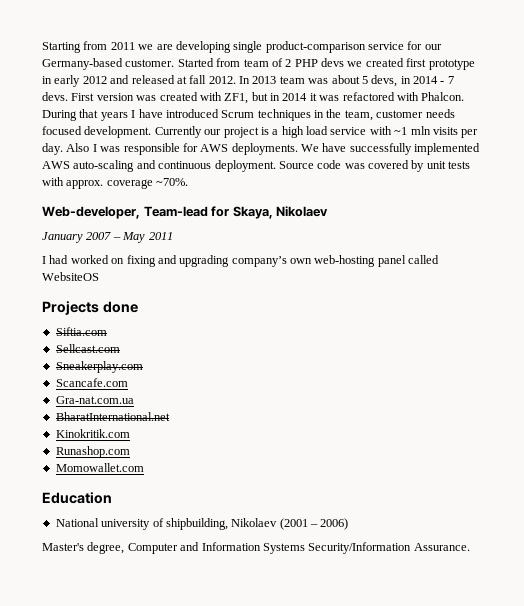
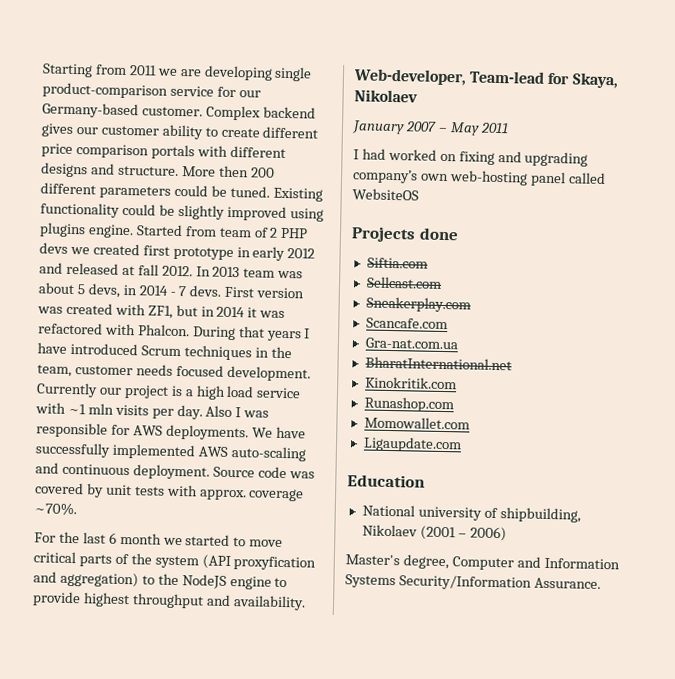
(175, 63) none -> [205,105,316,121] [41,123,319,140] [41,143,286,160] [41,162,275,178] [40,182,323,202] [40,202,324,222] [39,222,134,239] Complex backend gives our customer ability to create different price comparison portals with different designs and structure. More then 200 different parameters could be tuned. Existing functionality could be slightly improved using plugins engine.
(189, 182) none -> [34,531,284,548] [33,551,317,571] [33,571,288,590] [32,591,306,611] // For the last 6 month we started to move critical parts of the system (API proxyfication and aggregation) to the NodeJS engine to provide highest throughput and availability.
(144, 467) none -> [362,436,462,453] // Ligaupdate.com

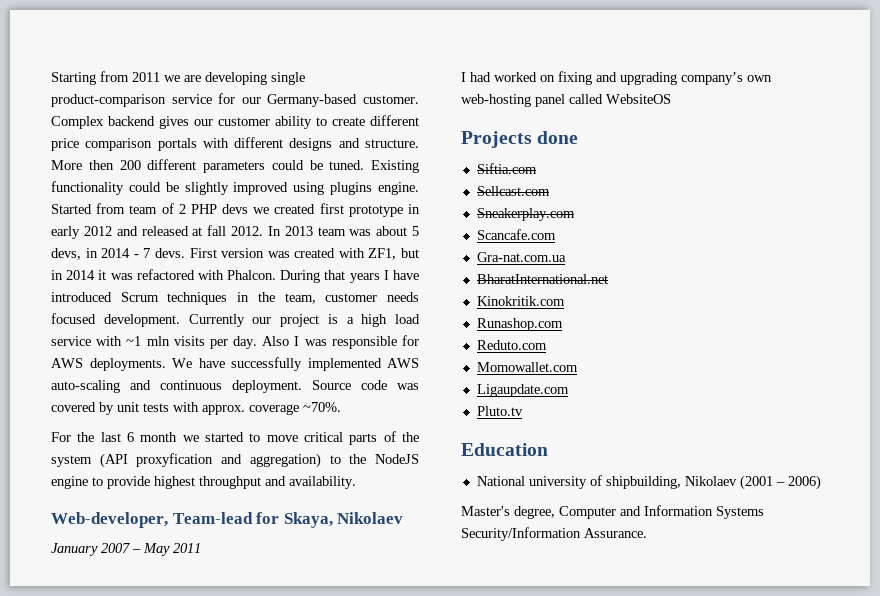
(454, 404) none -> [476,340,547,350] // Reduto.com
(462, 444) none -> [476,406,523,416] // Pluto.tv

